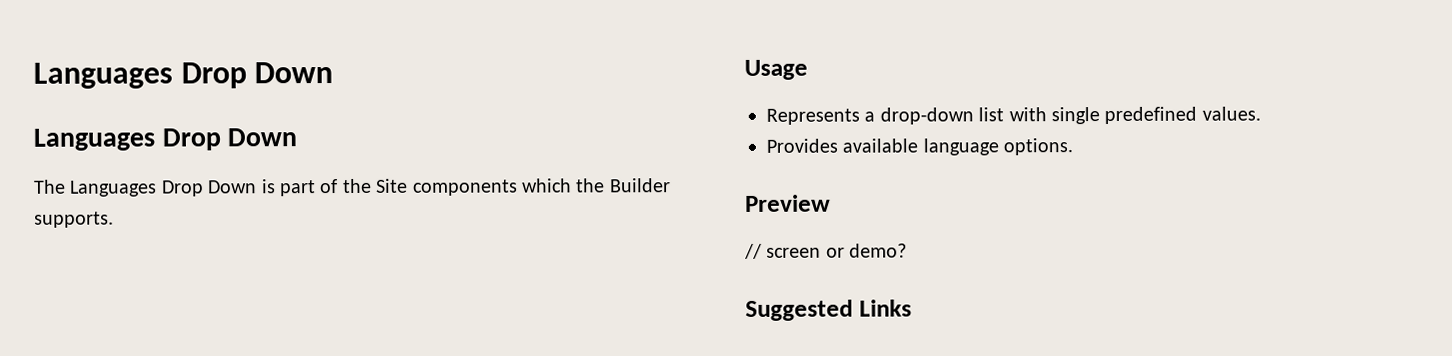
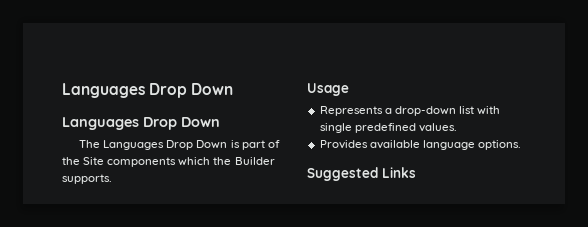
[745,194,831,212] [744,243,908,259] // Preview // // screen or demo? -> (521, 145) none

